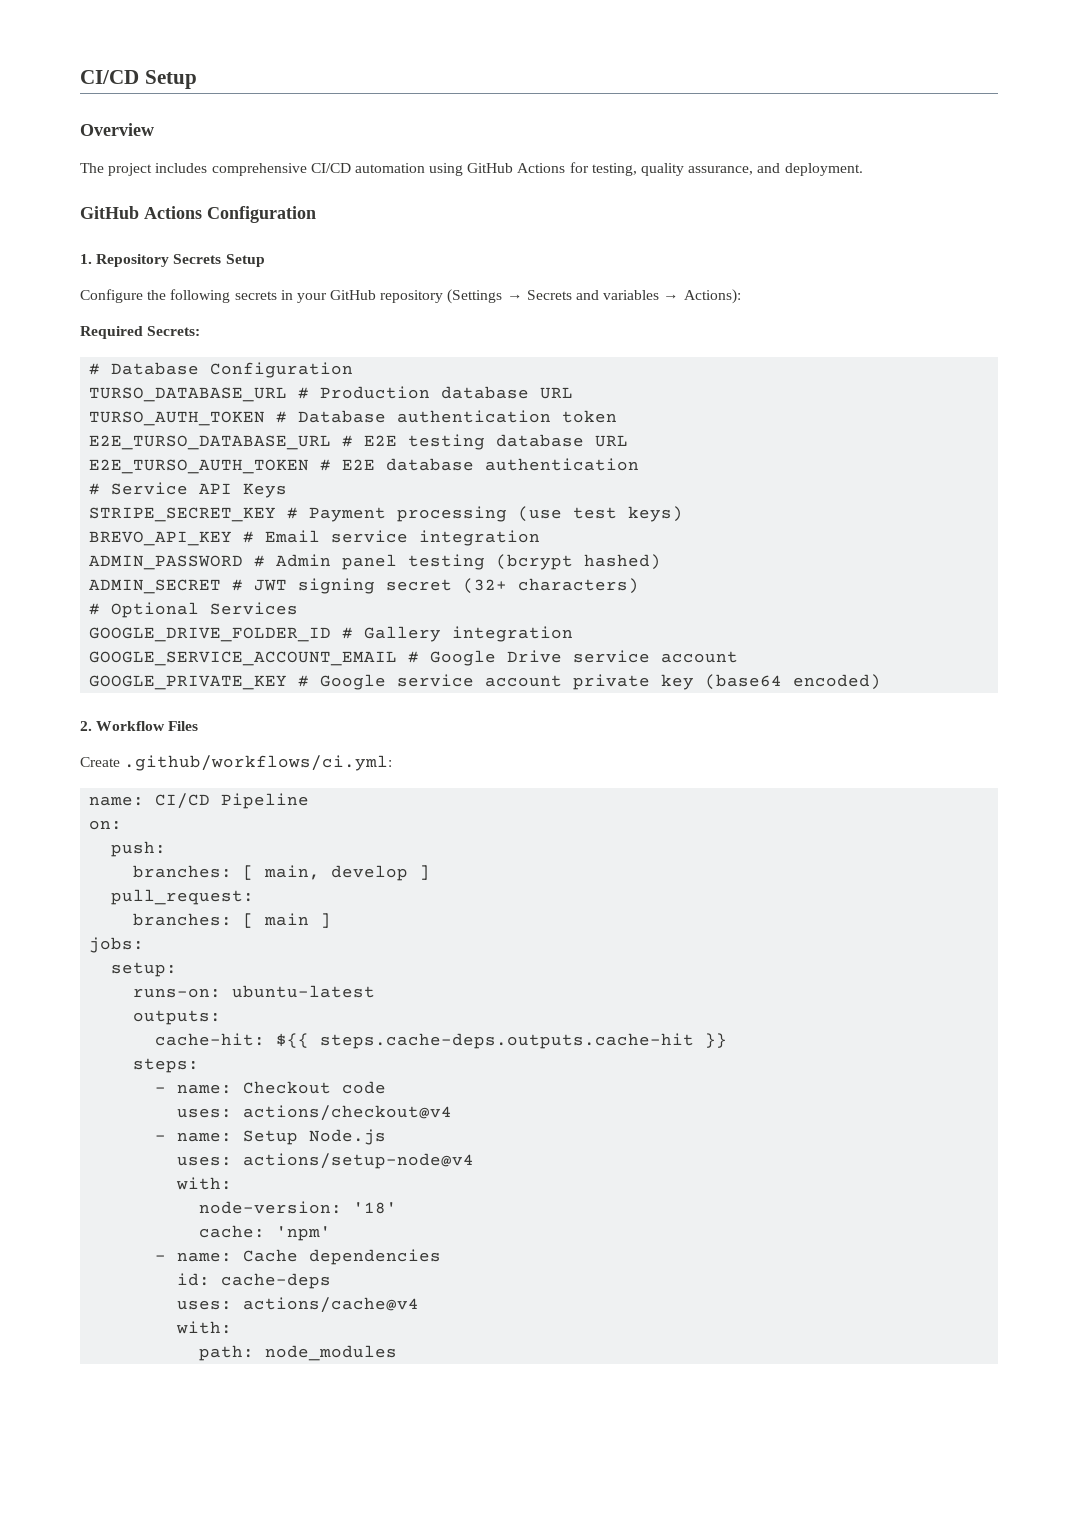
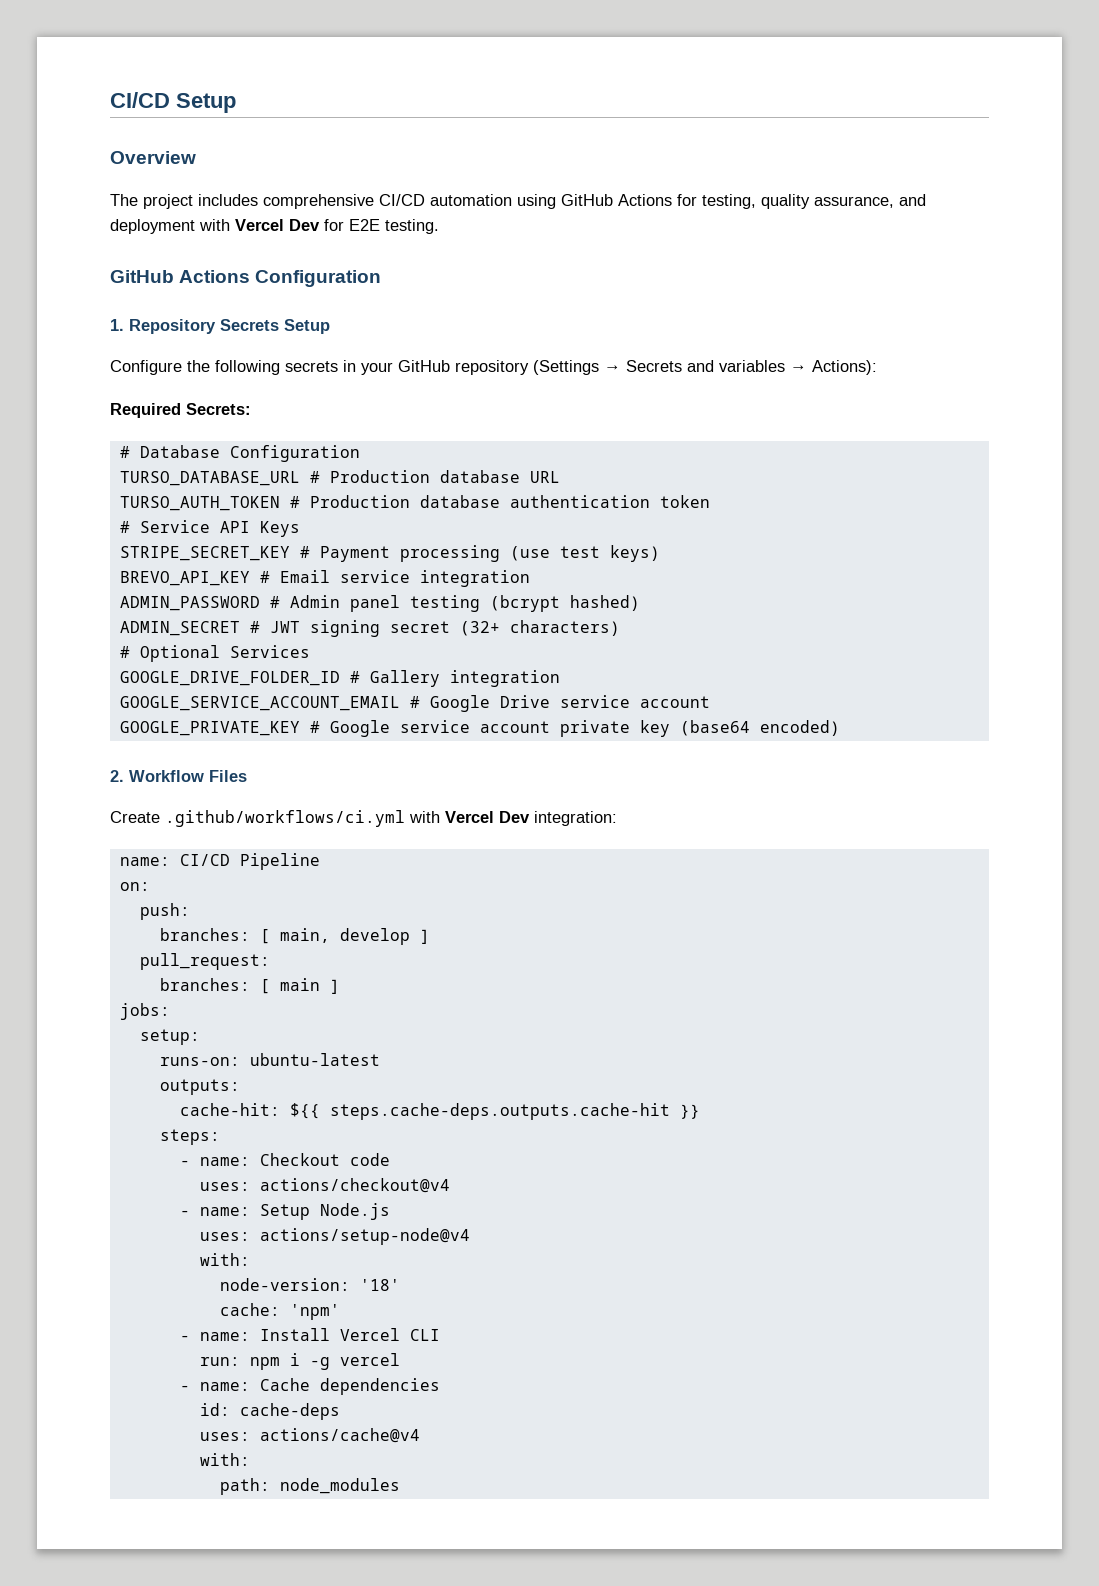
[784,163,863,176] deployment. -> [110,219,439,234] deployment with Vercel Dev for E2E testing.
[298,410,387,423] Database -> [309,495,500,508] Production database
[89,434,629,450] [89,458,640,474] // E2E_TURSO_DATABASE_URL # E2E testing database URL // E2E_TURSO_AUTH_TOKEN # E2E database authentication -> (710, 501) none
[124,755,393,771] .github/workflows/ci.yml: -> [165,810,617,827] .github/workflows/ci.yml with Vercel Dev integration:
(332, 1233) none -> [179,1328,440,1341] [199,1353,400,1370] // - name: Install Vercel CLI // run: npm i -g vercel

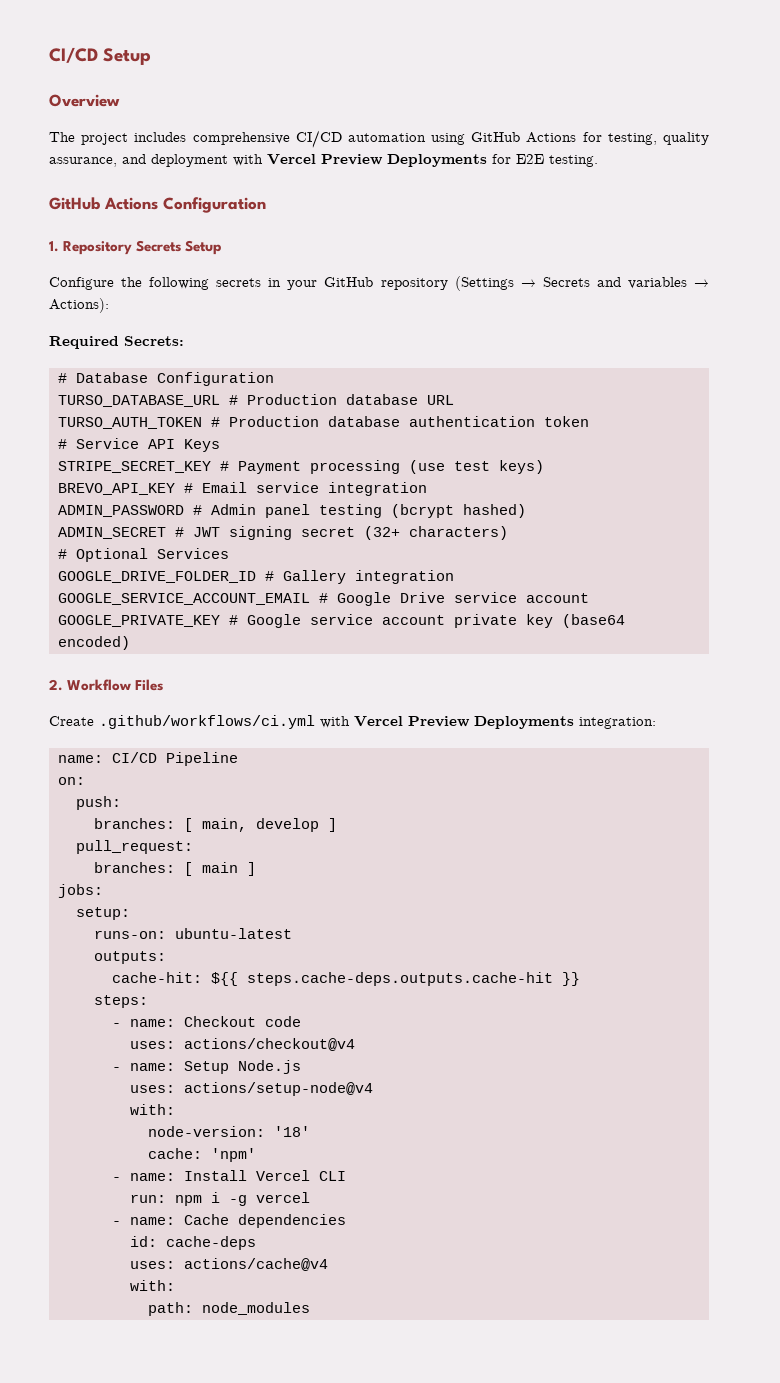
[289,219,320,231] Dev -> [321,154,487,167] Preview Deployments
[499,811,530,823] Dev -> [408,716,574,729] Preview Deployments

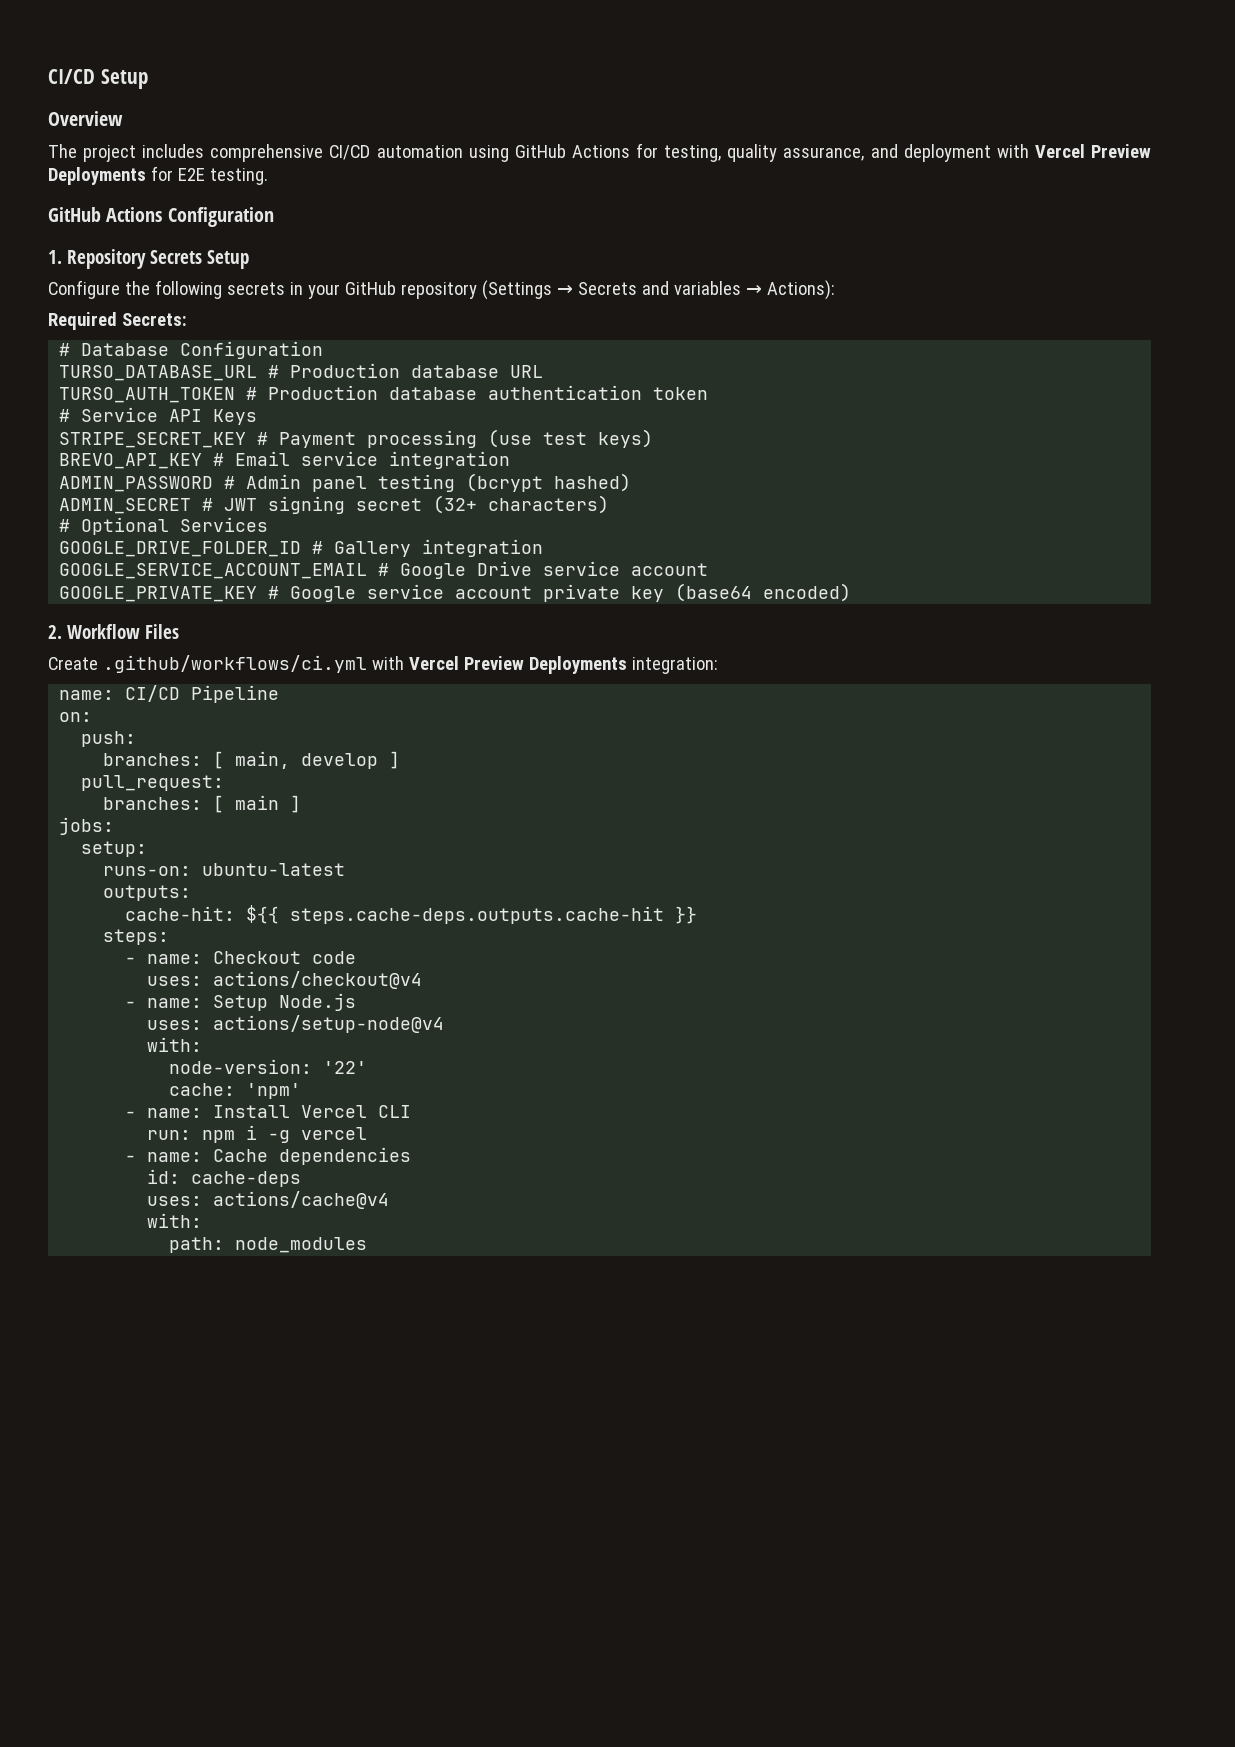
[273,1126,310,1137] '18' -> [323,1061,368,1074] '22'

